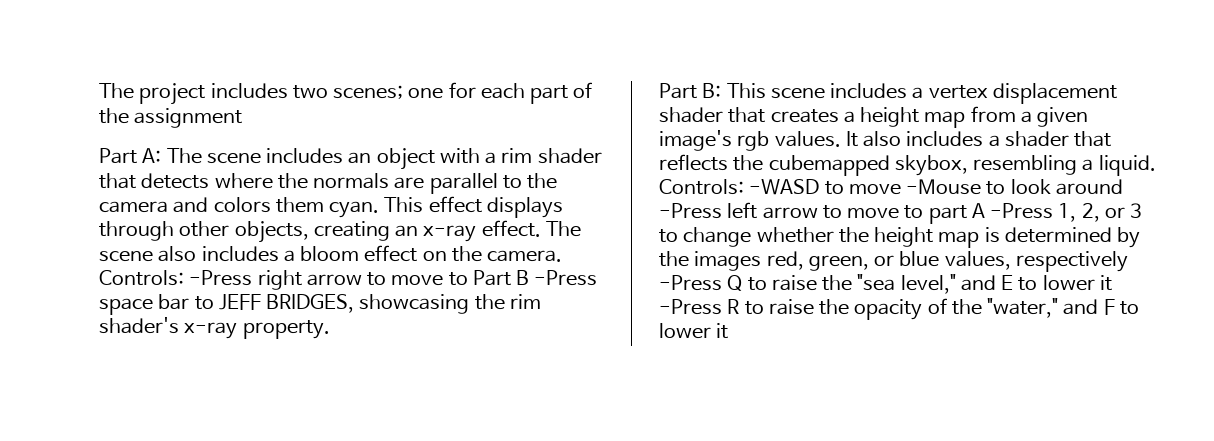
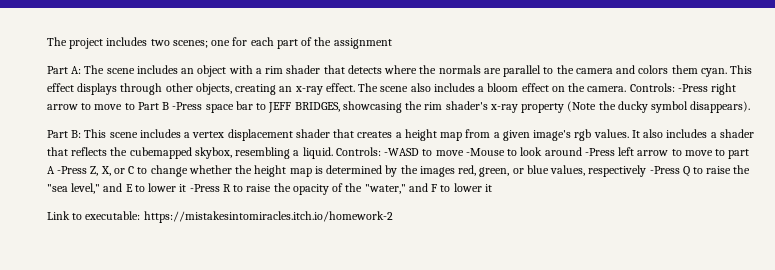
[242,320,330,339] property. -> [521,101,751,113] property (Note the ducky symbol disappears).
[1058,203,1143,222] 1, 2, or 3 -> [90,166,135,176] Z, X, or C
(729, 331) none -> [47,211,393,223] // Link to executable: https://mistakesintomiracles.itch.io/homework-2

